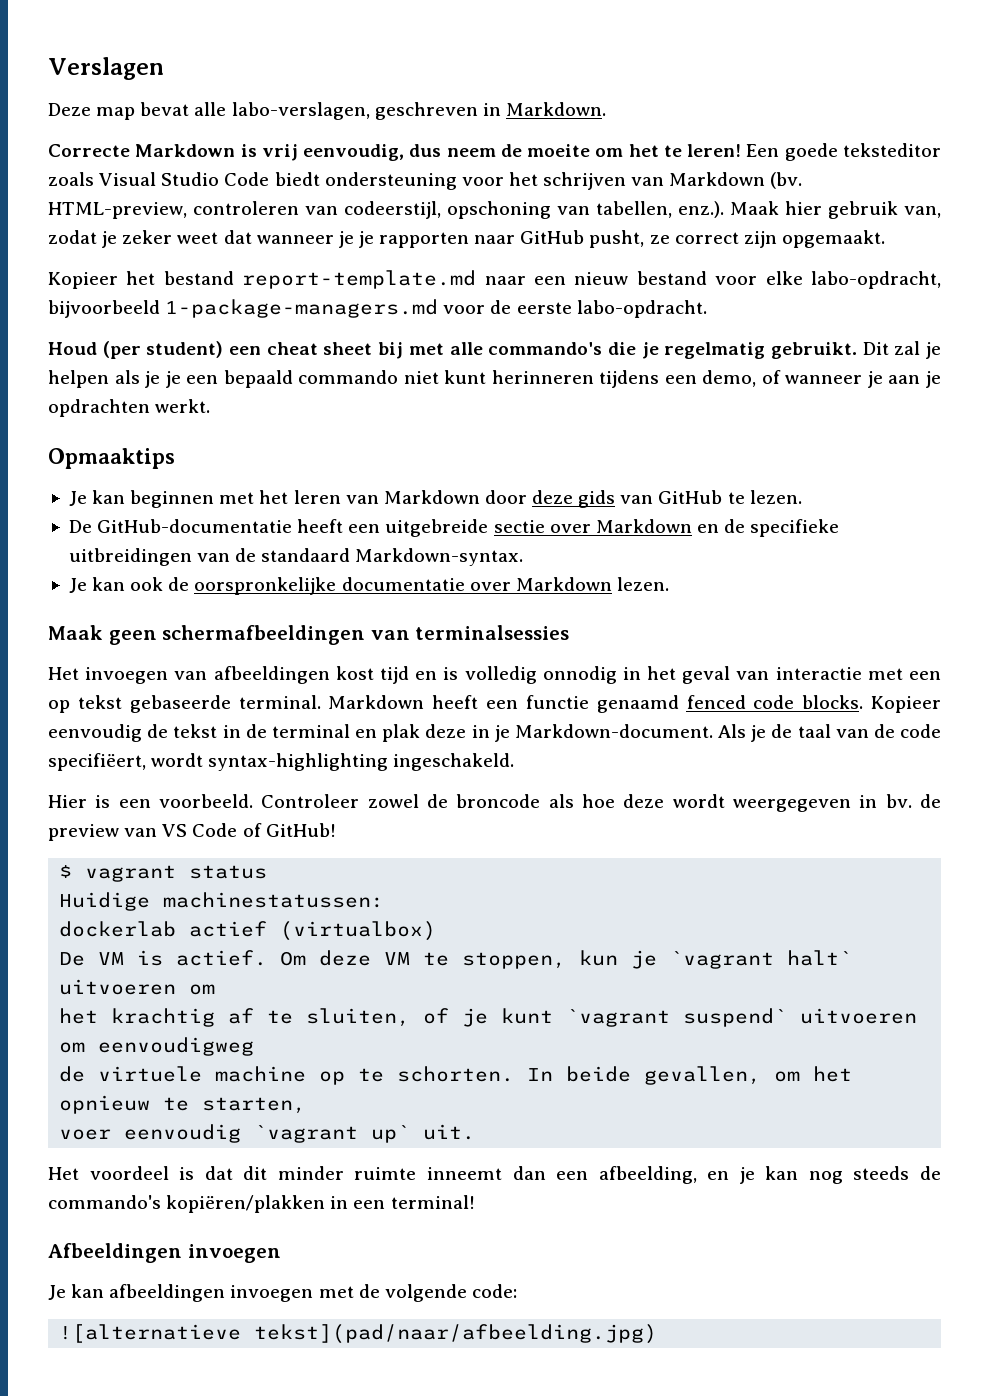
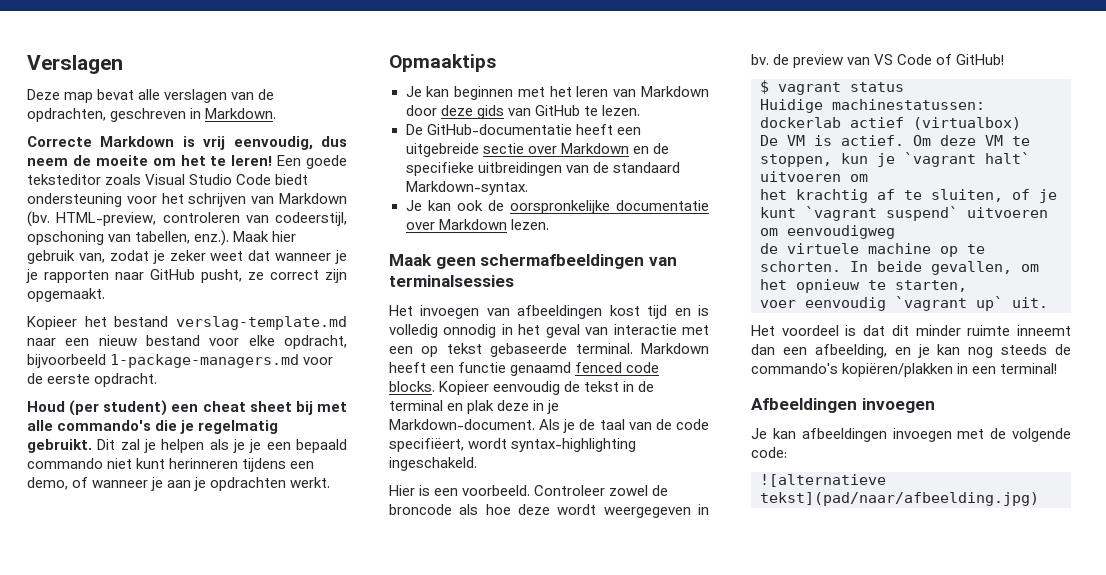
[231,102,370,120] labo-verslagen, -> [164,89,275,103] [27,108,106,122] verslagen van de opdrachten,
[242,270,477,289] report-template.md -> [175,316,347,330] verslag-template.md
[810,271,941,289] labo-opdracht, -> [284,335,347,349] opdracht,
[576,300,707,318] labo-opdracht. -> [94,373,158,387] opdracht.

